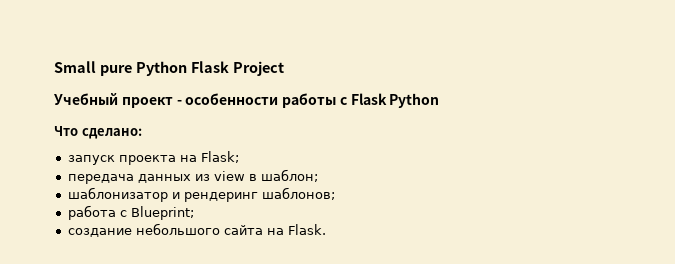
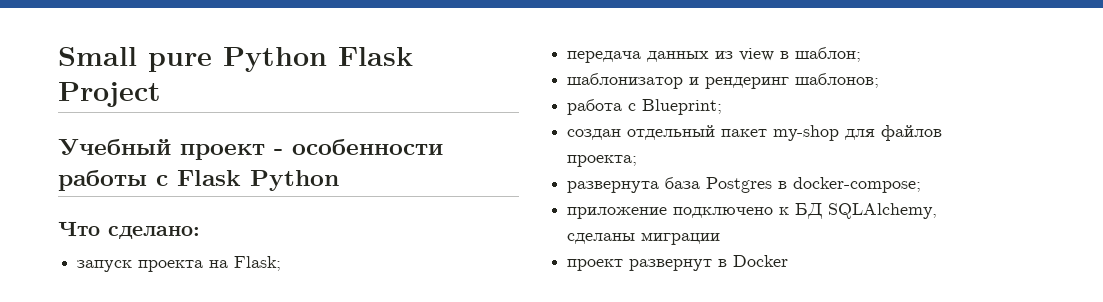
[67,223,326,237] создание небольшого сайта на Flask. -> [567,125,943,141] [567,155,638,167] [567,177,922,193] [567,203,938,219] [567,232,721,245] [567,255,789,271] создан отдельный пакет my-shop для файлов проекта; // развернута база Postgres в docker-compose; // приложение подключено к БД SQLAlchemy, сделаны миграции // проект развернут в Docker

